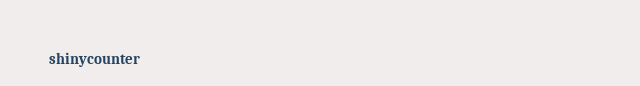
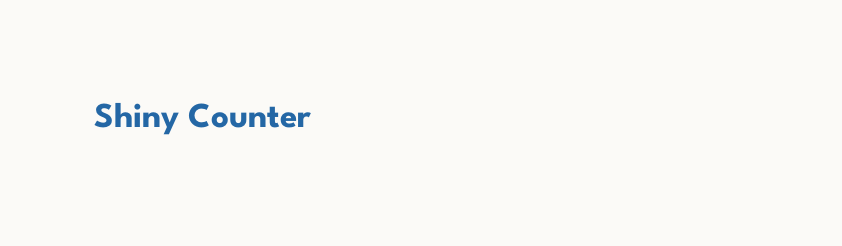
[49,52,140,67] shinycounter -> [94,102,312,135] Shiny Counter

